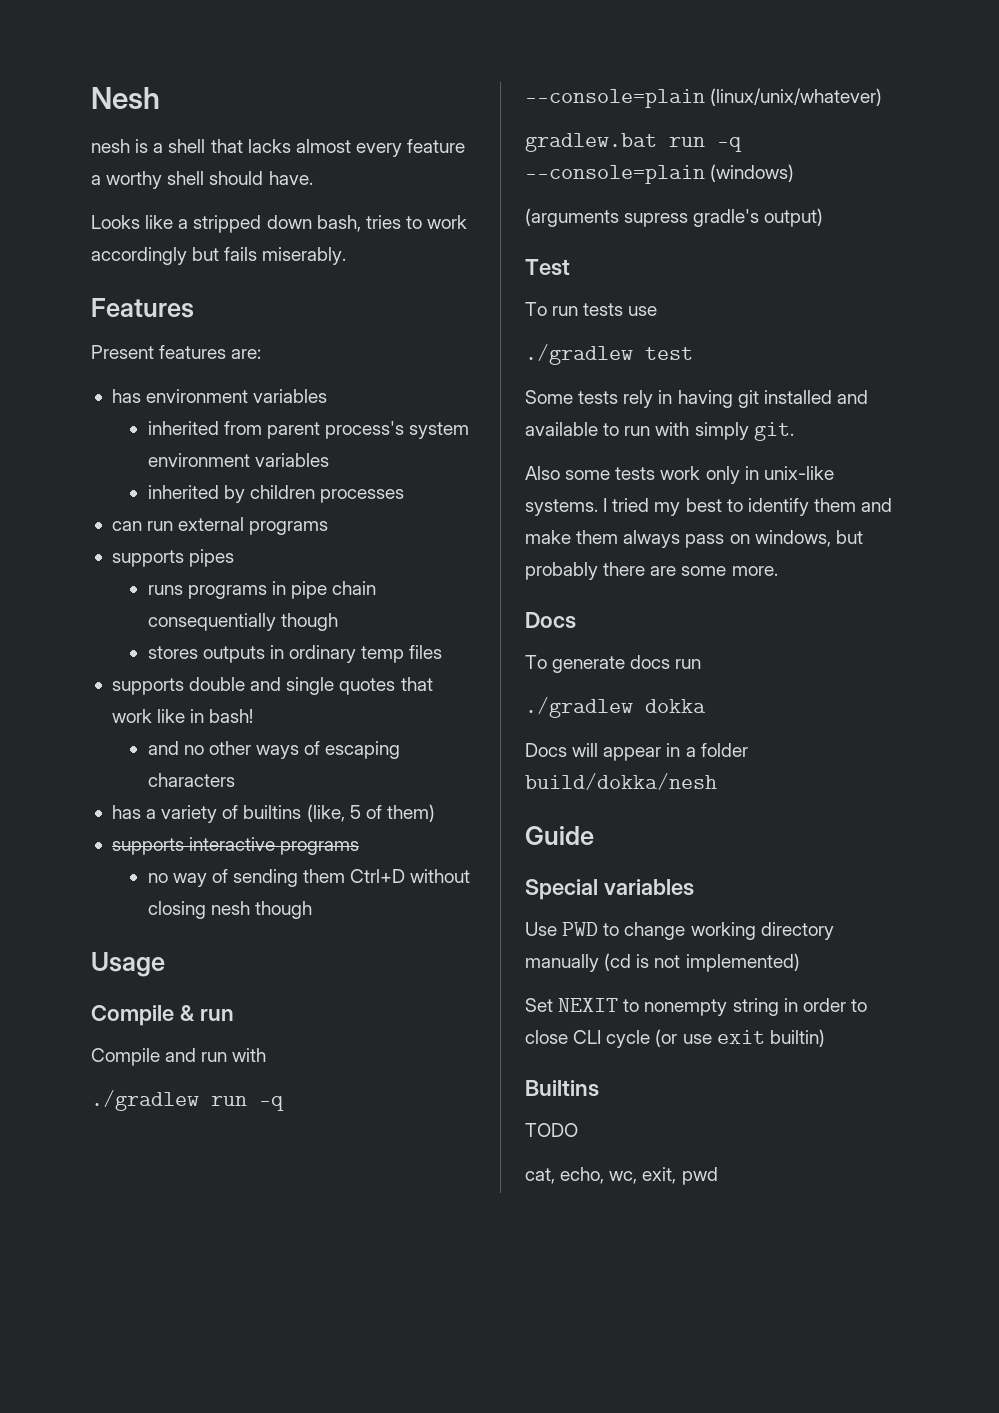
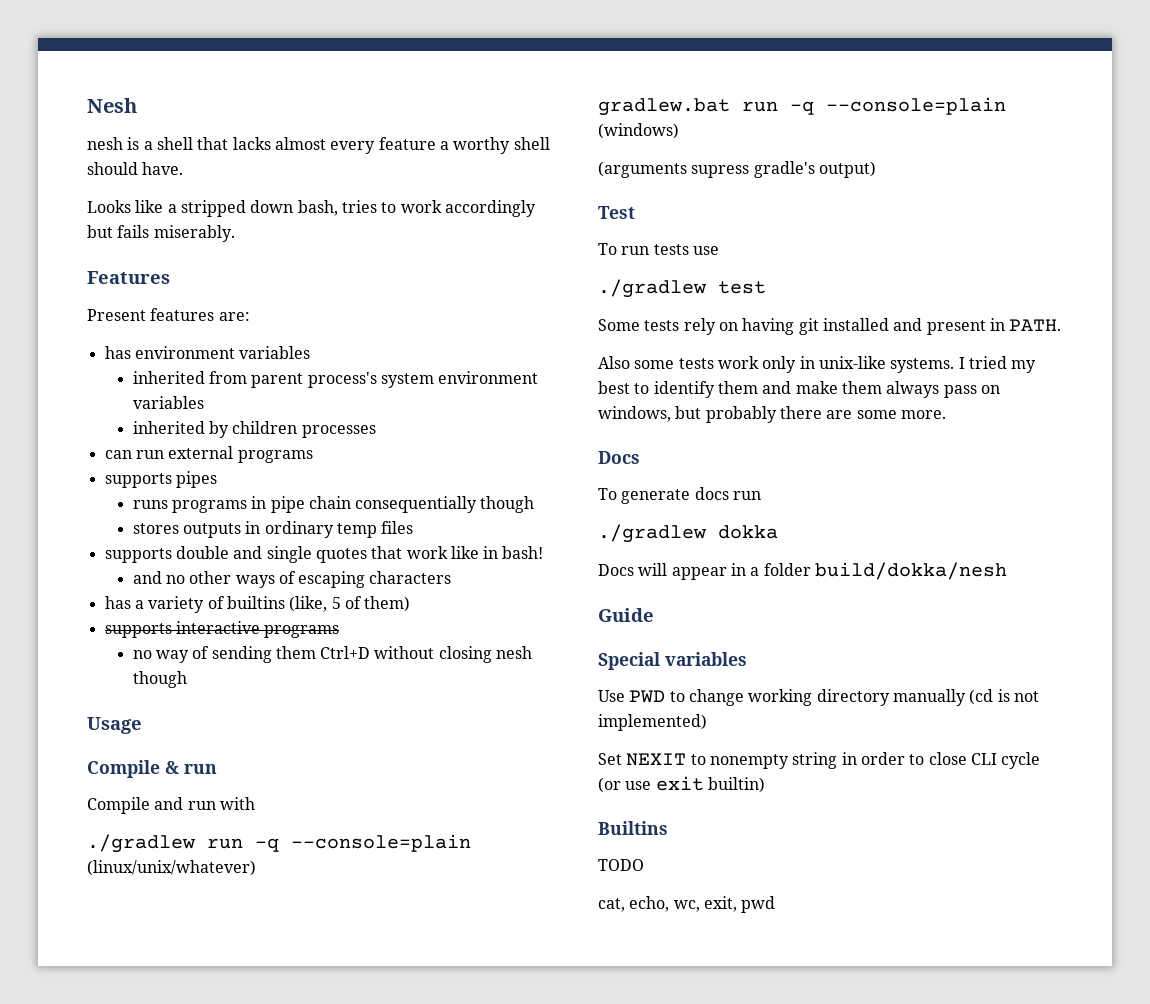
[658,390,673,404] in -> [718,322,738,331] on
[525,422,794,441] available to run with simply git. -> [926,318,1062,335] present in PATH.

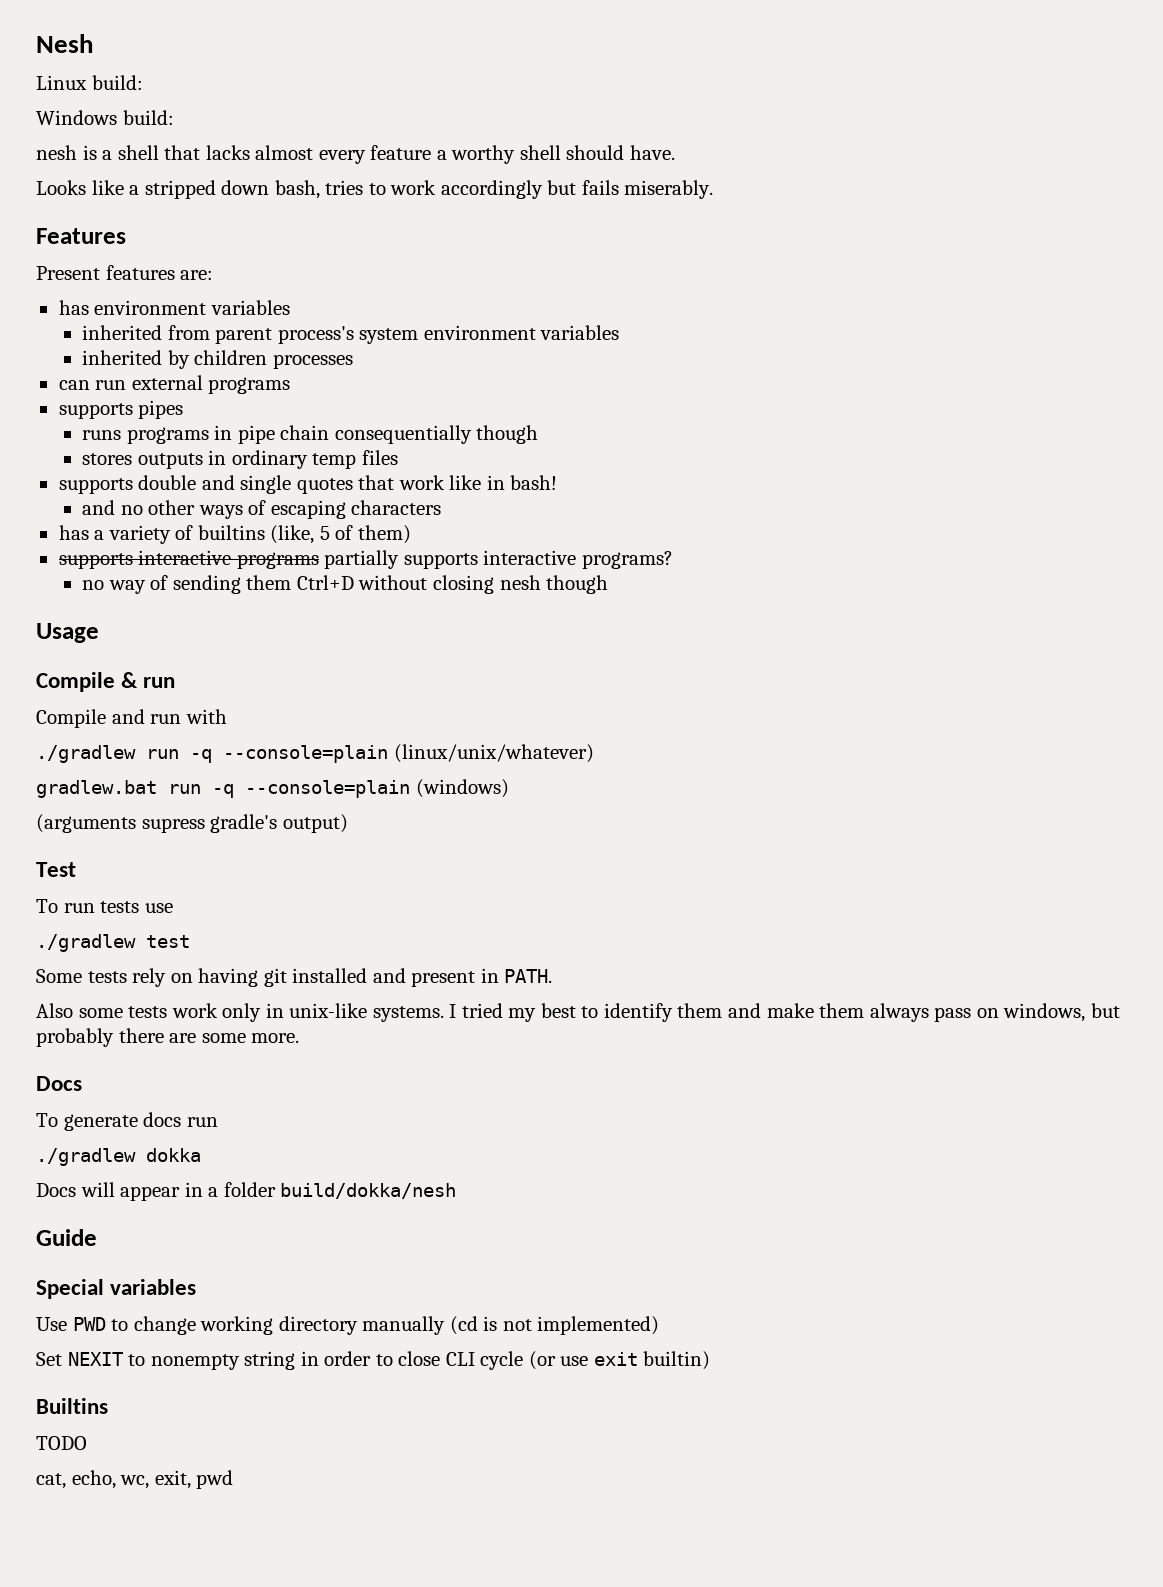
(137, 105) none -> [36,75,143,90] [36,110,174,125] // Linux build: // Windows build:
(340, 631) none -> [324,550,673,569] partially supports interactive programs?

